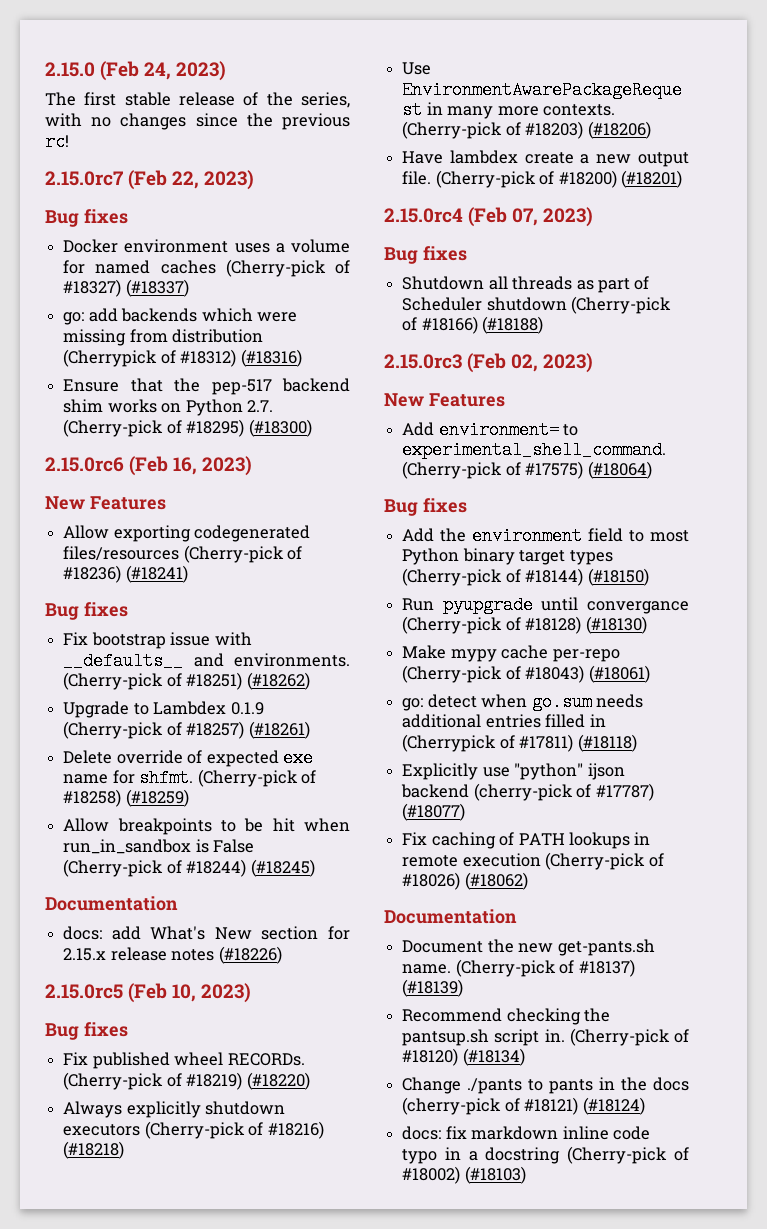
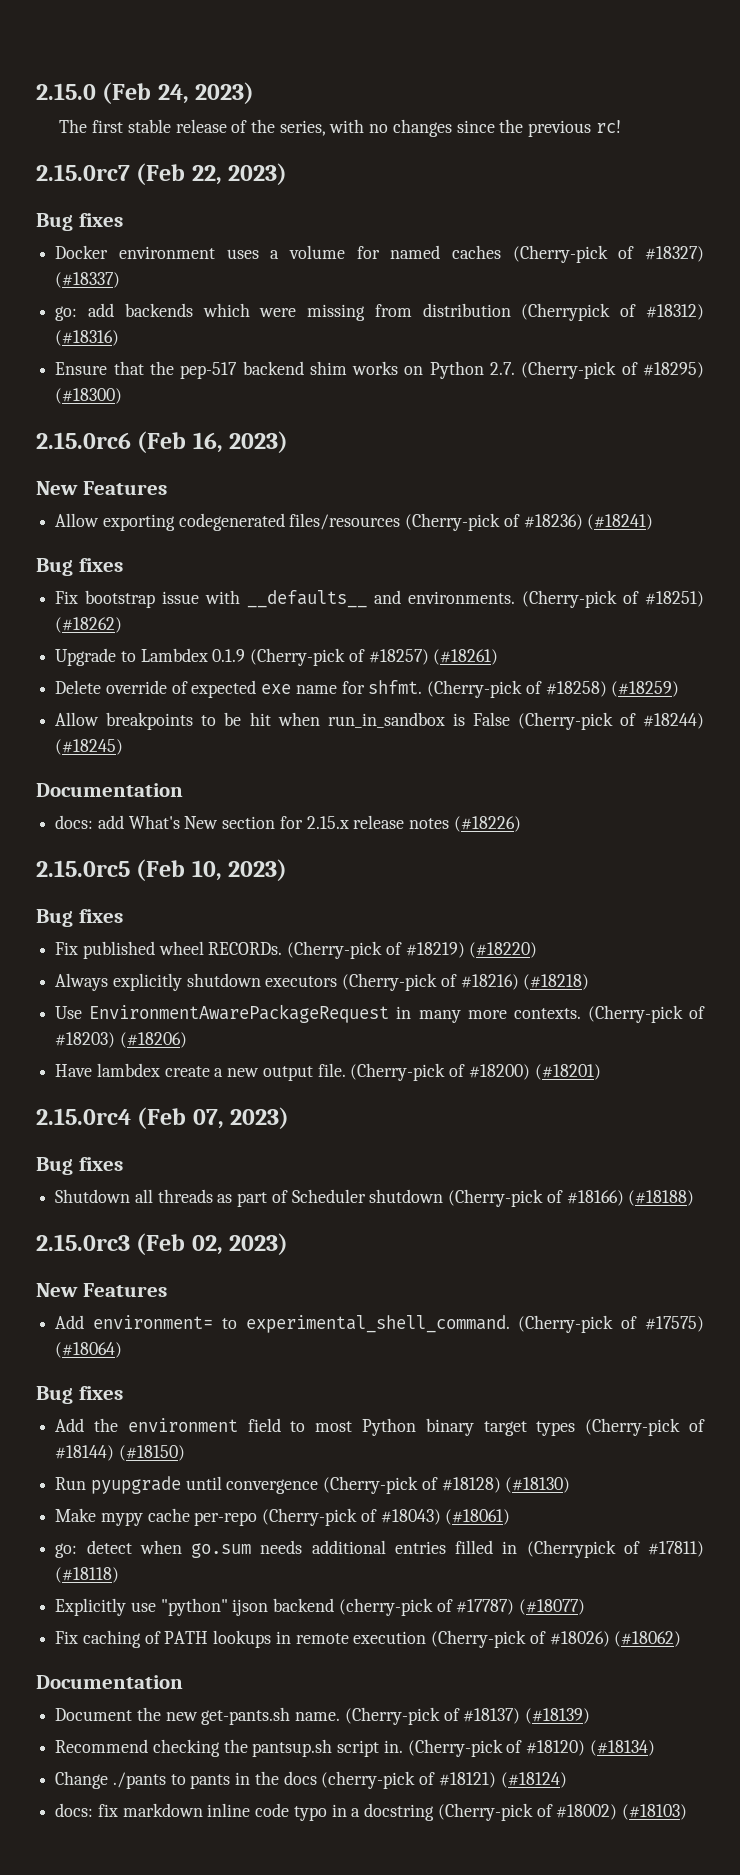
[587,601,689,614] convergance -> [226,1479,319,1494] convergence

